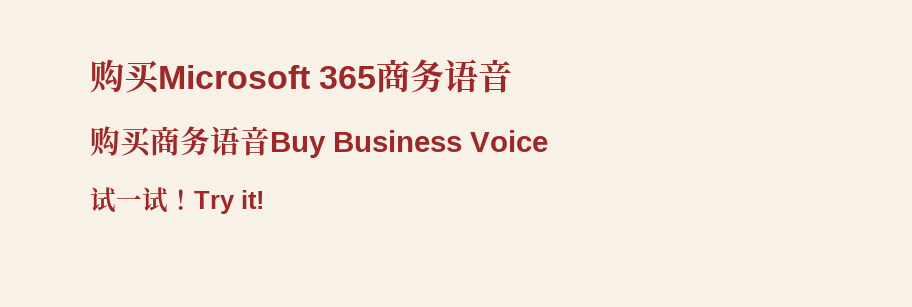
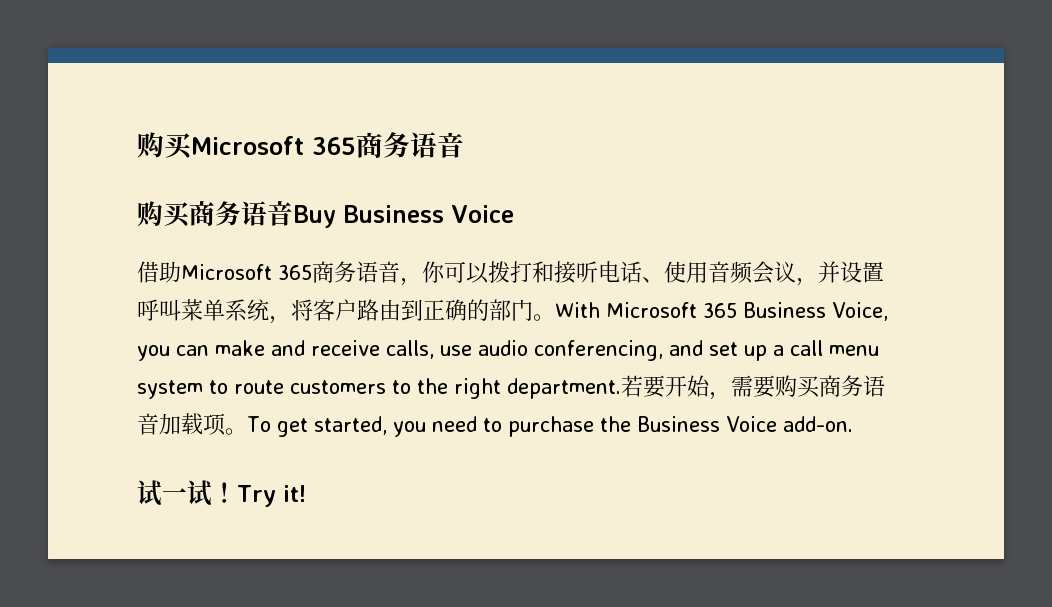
(548, 141) none -> [137,261,884,286] [137,299,888,324] [137,340,879,361] [137,375,885,400] [137,413,853,437] // 借助Microsoft 365商务语音，你可以拨打和接听电话、使用音频会议，并设置呼叫菜单系统，将客户路由到正确的部门。With Microsoft 365 Business Voice, you can make and receive calls, use audio conferencing, and set up a call menu system to route customers to the right department.若要开始，需要购买商务语音加载项。To get started, you need to purchase the Business Voice add-on.

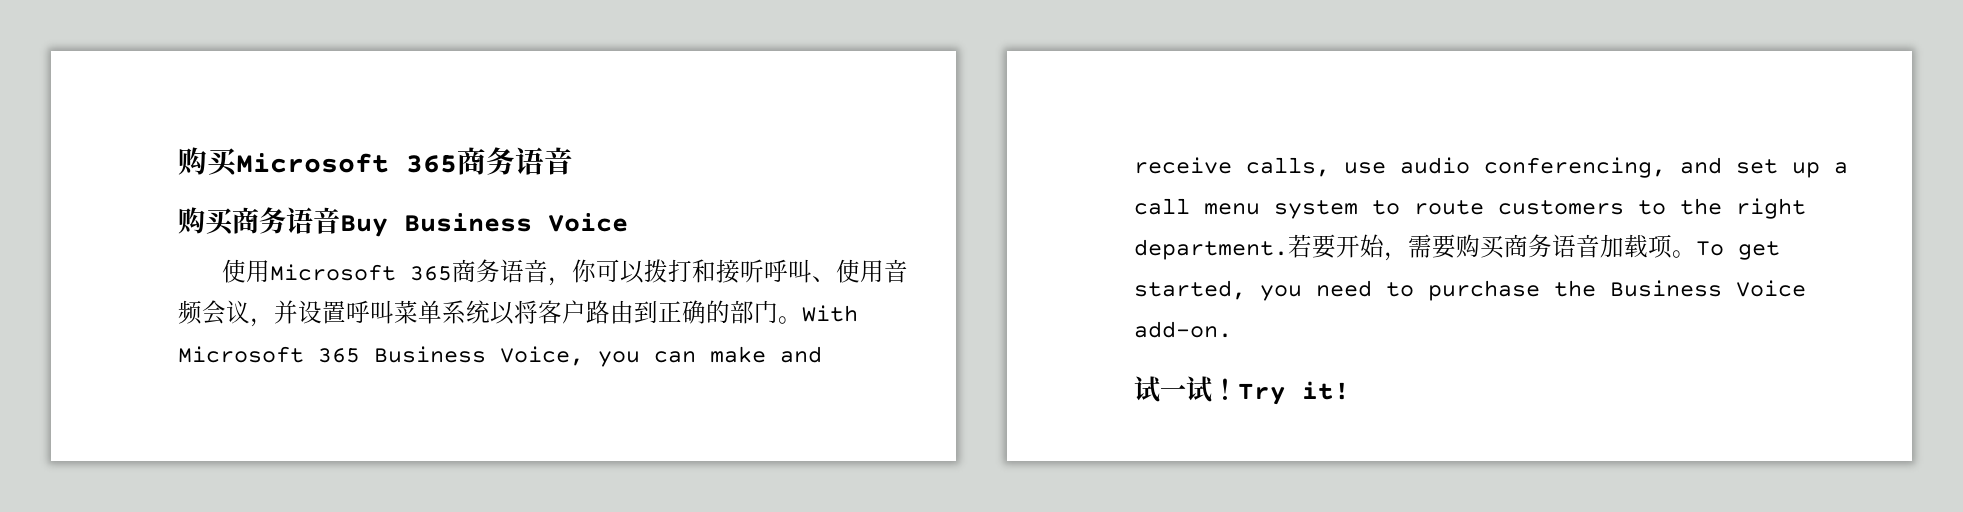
[137,261,181,283] 借助 -> [221,259,270,283] 使用
[598,261,642,283] 电话 -> [763,259,812,283] 呼叫
[269,316,291,324] ， -> [490,301,514,325] 以

